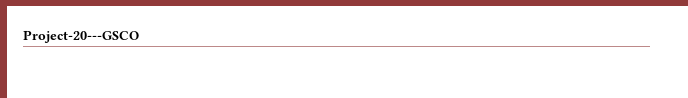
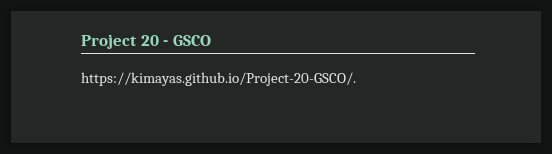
[23,30,139,43] Project-20---GSCO -> [81,34,211,49] [81,72,356,86] Project 20 - GSCO // https://kimayas.github.io/Project-20-GSCO/.

